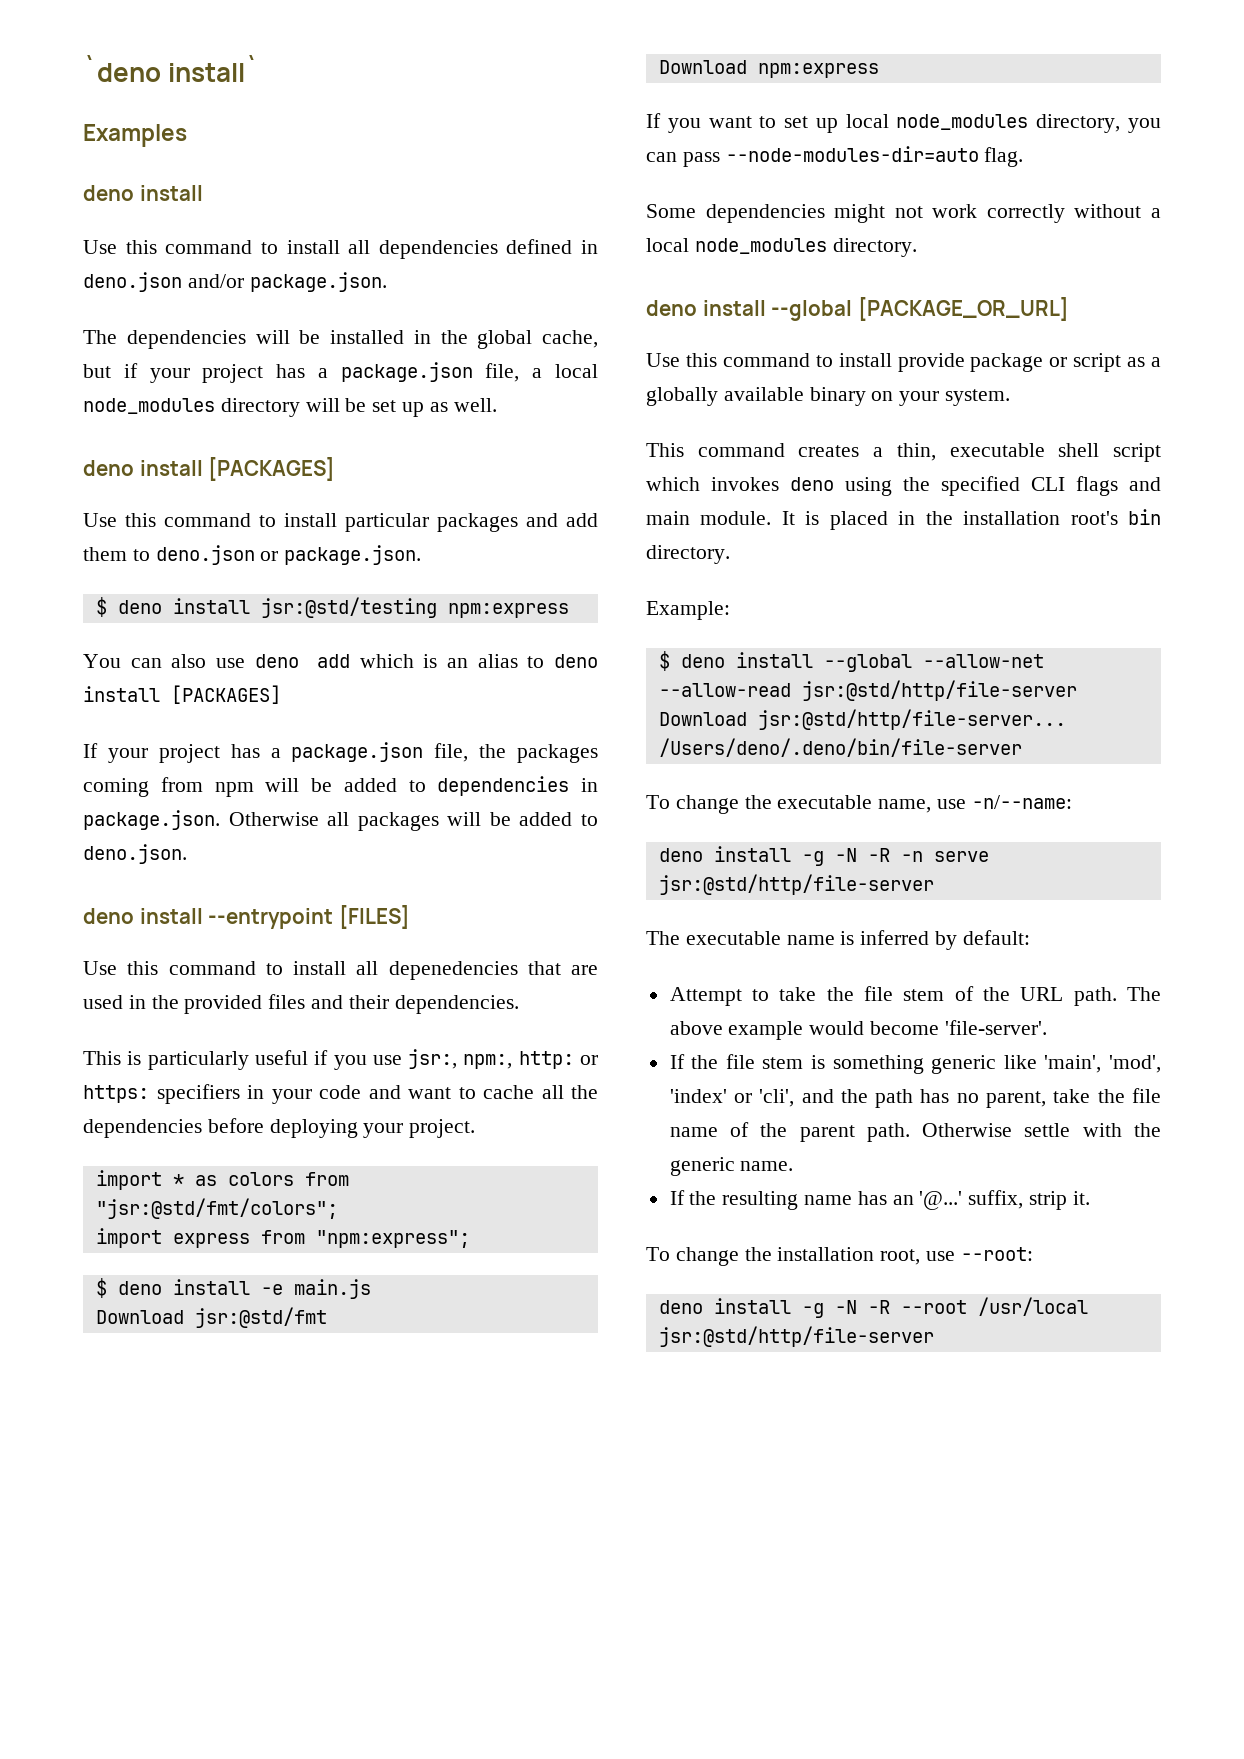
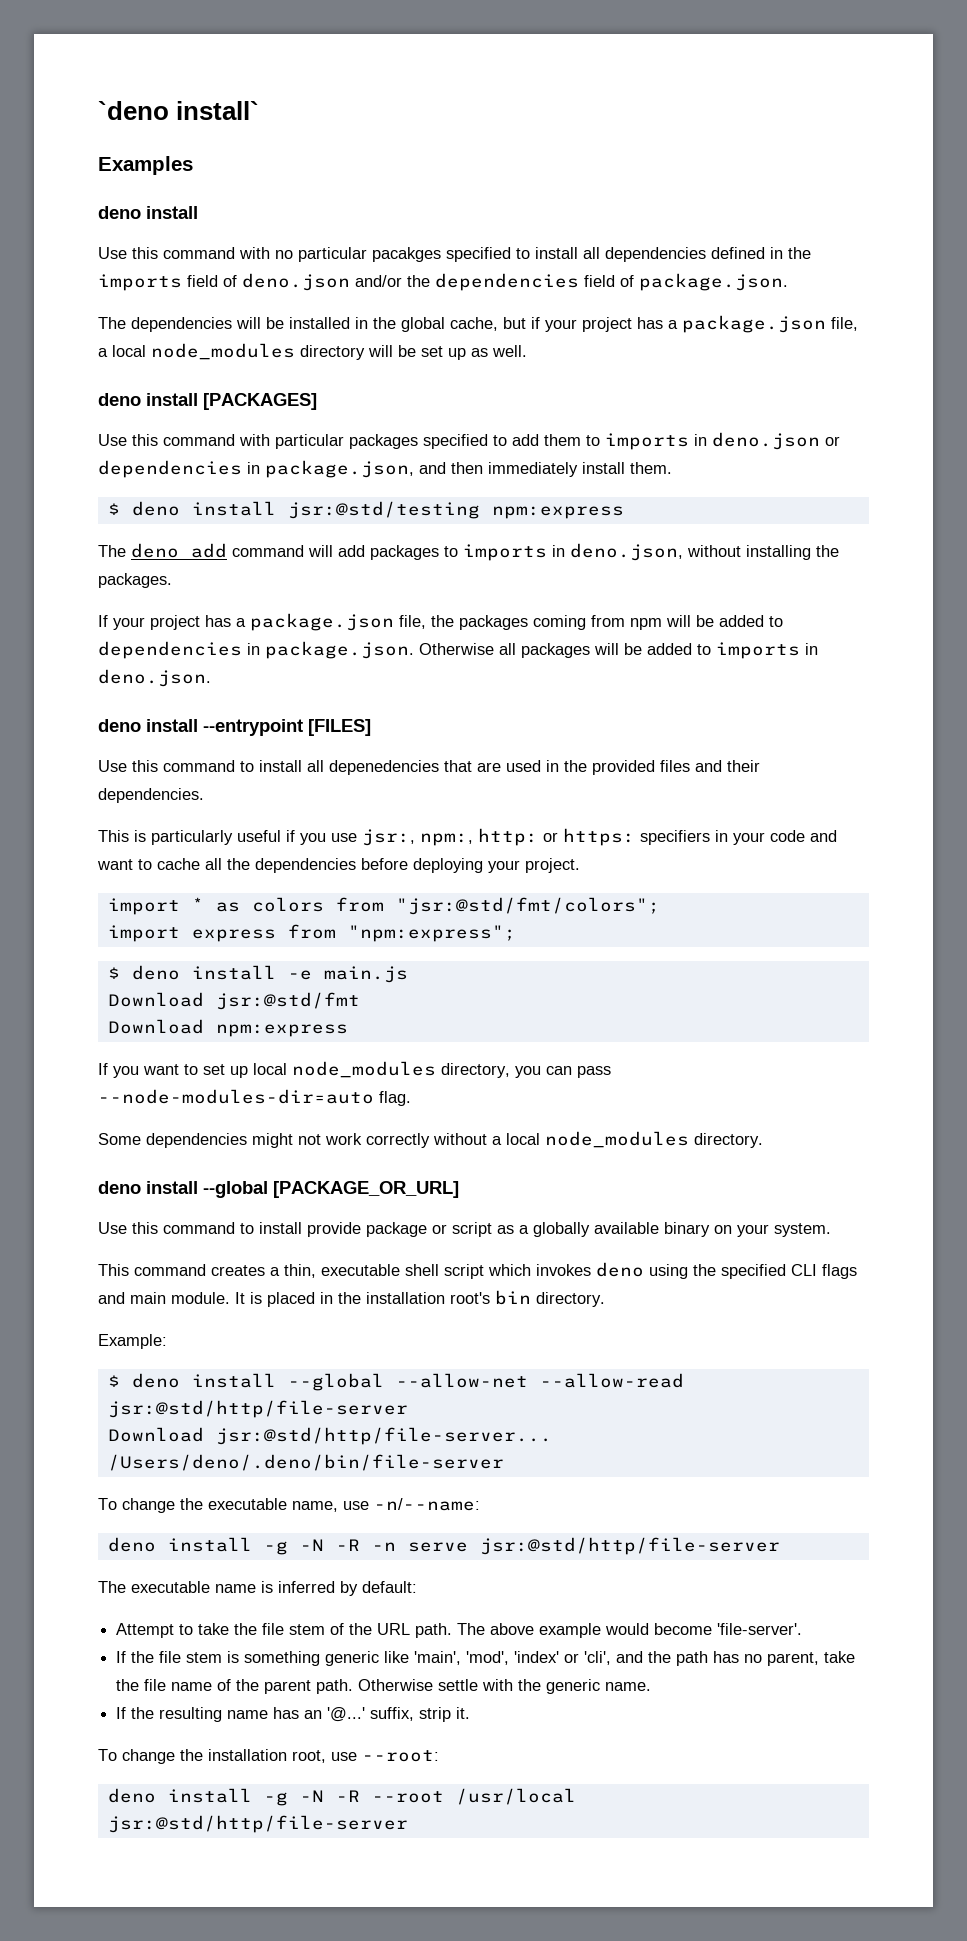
(253, 247) none -> [239,247,511,262] with no particular pacakges specified
[83,272,244,292] deno.json and/or -> [788,247,811,259] [98,273,634,291] the imports field of deno.json and/or the dependencies field of
[259,513,598,532] [83,545,422,565] to install particular packages and add them to deno.json or package.json. -> [239,432,840,450] [98,460,672,478] with particular packages specified to add them to imports in deno.json or dependencies in package.json, and then immediately install them.
[83,654,598,668] [83,685,281,704] You can also use deno add which is an alias to deno install [PACKAGES] -> [98,543,839,561] [98,573,172,588] The deno add command will add packages to imports in deno.json, without installing the packages.
(598, 820) none -> [716,642,818,659] imports in

